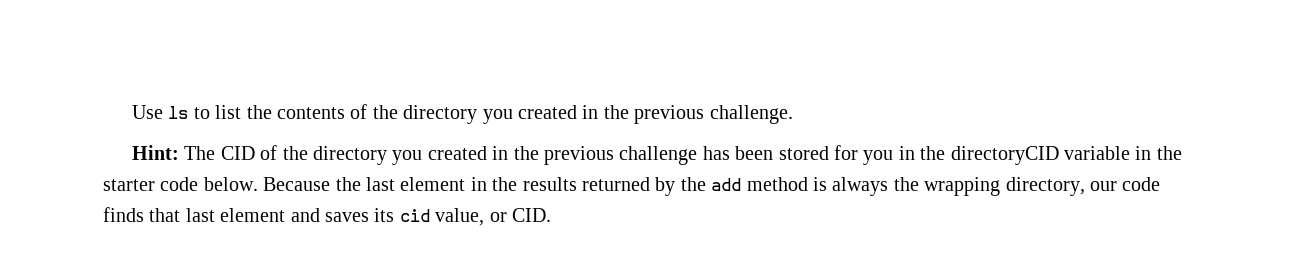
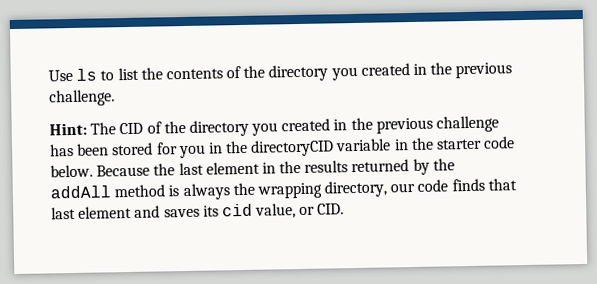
[711,178,742,191] add -> [50,185,111,199] addAll

